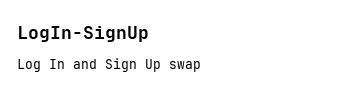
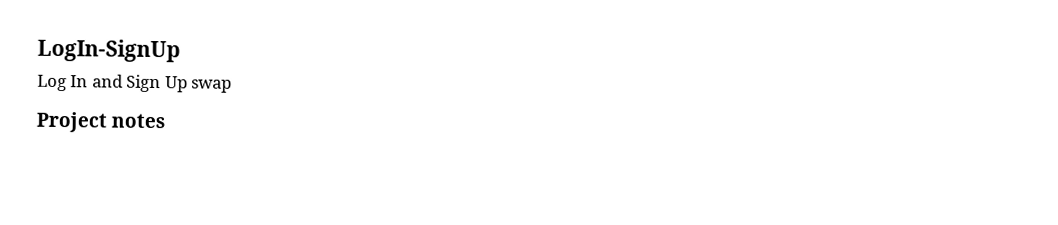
(201, 66) none -> [36,111,166,133] // Project notes

